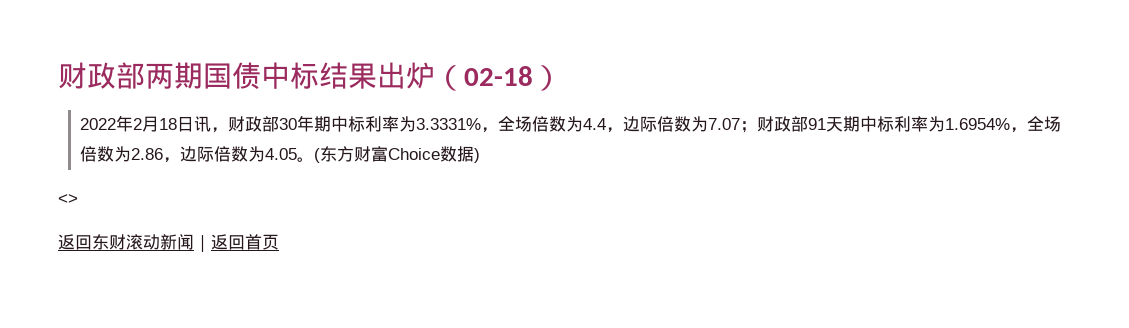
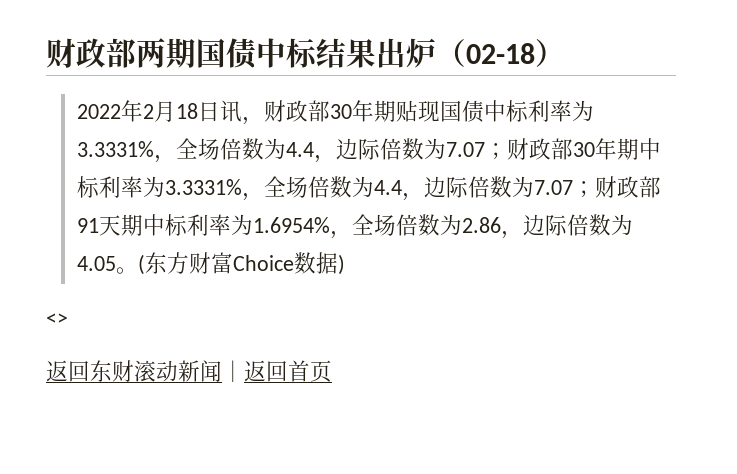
(331, 124) none -> [395,100,594,122] [76,138,639,163] 贴现国债中标利率为3.3331%，全场倍数为4.4，边际倍数为7.07；财政部30年期

